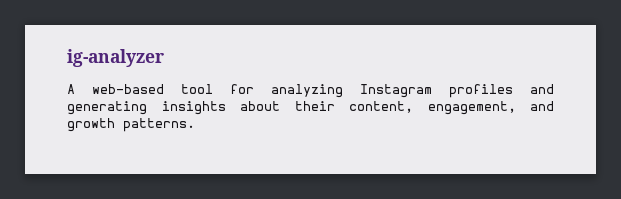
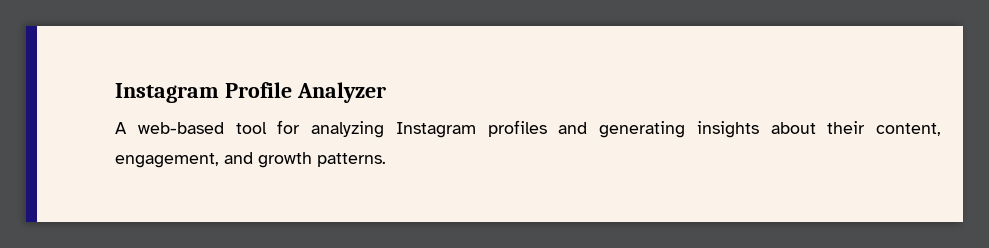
[67,49,164,67] ig-analyzer -> [115,82,386,103] Instagram Profile Analyzer

